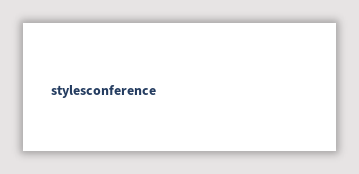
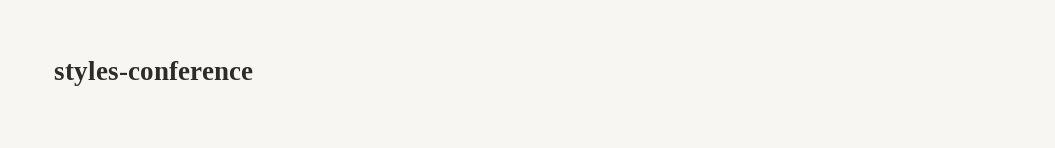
[51,85,156,98] stylesconference -> [54,61,253,86] styles-conference

